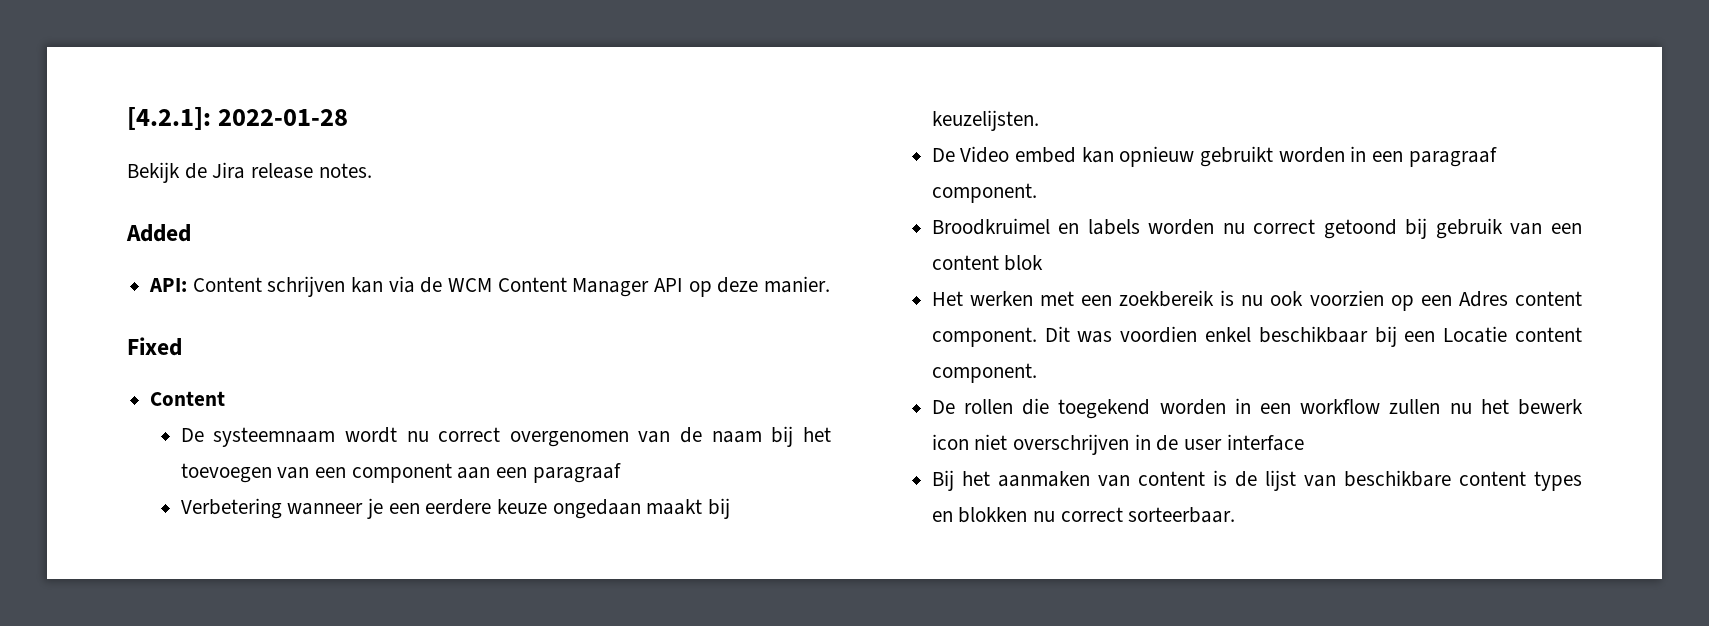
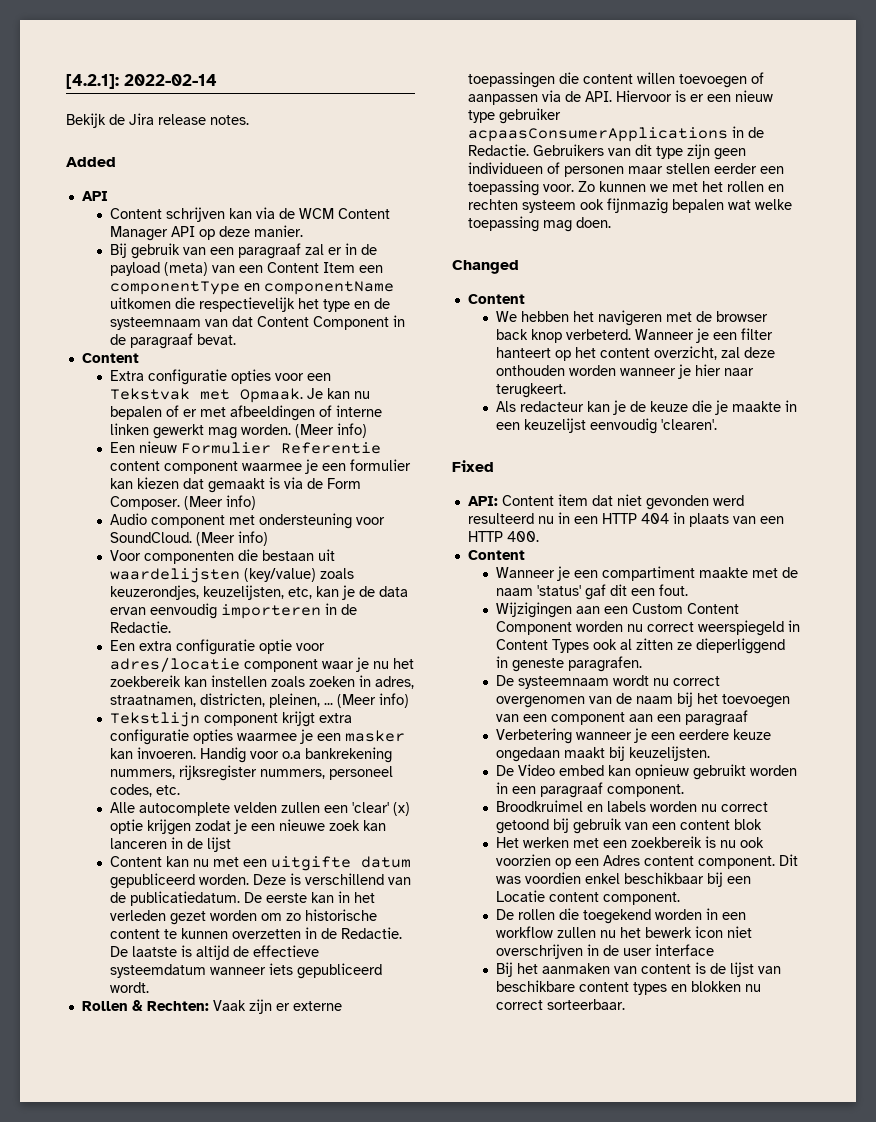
[218,109,349,126] 2022-01-28 -> [124,74,217,86] 2022-02-14
[149,278,188,292] API: -> [81,191,108,201] API //
(831, 284) none -> [110,243,378,259] [110,262,384,276] [110,281,395,295] [110,297,391,312] [110,315,406,330] [110,333,237,349] [81,353,139,363] [110,369,332,385] [110,388,371,403] [110,405,383,421] [110,423,368,439] [110,441,382,454] [110,459,412,474] [110,477,362,493] [110,495,257,510] [110,513,386,529] [110,531,269,546] [110,549,336,564] [110,568,355,583] [110,585,409,600] [110,603,358,619] [110,621,172,633] [110,639,326,655] [110,657,415,672] [110,675,415,689] [110,693,410,708] [110,711,353,727] [110,729,406,745] [110,747,393,763] [110,765,394,781] [110,784,181,797] [110,802,411,816] [110,819,387,835] [110,837,232,852] [110,856,412,871] [110,873,412,889] [110,891,376,906] [110,909,378,925] [110,927,403,939] [110,945,320,960] [110,963,383,979] [110,982,150,993] [81,999,342,1014] [467,72,764,88] [467,90,773,105] [467,108,561,124] [467,126,764,142] [467,144,746,160] [467,162,784,177] [467,180,784,196] [467,198,792,214] [467,216,611,232] [452,260,519,274] [467,294,525,304] [496,310,769,326] [496,328,774,343] [496,346,776,361] [496,364,755,379] [496,383,567,398] [496,400,798,415] [496,418,718,434] // Bij gebruik van een paragraaf zal er in de payload (meta) van een Content Item een componentType en componentName uitkomen die respectievelijk het type en de systeemnaam van dat Content Component in de paragraaf bevat. // Content // Extra configuratie opties voor een Tekstvak met Opmaak. Je kan nu bepalen of er met afbeeldingen of interne linken gewerkt mag worden. (Meer info) // Een nieuw Formulier Referentie content component waarmee je een formulier kan kiezen dat gemaakt is via de Form Composer. (Meer info) // Audio component met ondersteuning voor SoundCloud. (Meer info) // Voor componenten die bestaan uit waardelijsten (key/value) zoals keuzerondjes, keuzelijsten, etc, kan je de data ervan eenvoudig importeren in de Redactie. // Een extra configuratie optie voor adres/locatie component waar je nu het zoekbereik kan instellen zoals zoeken in adres, straatnamen, districten, pleinen, ... (Meer info) // Tekstlijn component krijgt extra configuratie opties waarmee je een masker kan invoeren. Handig voor o.a bankrekening nummers, rijksregister nummers, personeel codes, etc. // Alle autocomplete velden zullen een 'clear' (x) optie krijgen zodat je een nieuwe zoek kan lanceren in de lijst // Content kan nu met een uitgifte datum gepubliceerd worden. Deze is verschillend van de publicatiedatum. De eerste kan in het verleden gezet worden om zo historische content te kunnen overzetten in de Redactie. De laatste is altijd de effectieve systeemdatum wanneer iets gepubliceerd wordt. // Rollen & Rechten: Vaak zijn er externe toepassingen die content willen toevoegen of aanpassen via de API. Hiervoor is er een nieuw type gebruiker acpaasConsumerApplications in de Redactie. Gebruikers van dit type zijn geen individueen of personen maar stellen eerder een toepassing voor. Zo kunnen we met het rollen en rechten systeem ook fijnmazig bepalen wat welke toepassing mag doen. // Changed // Content // We hebben het navigeren met de browser back knop verbeterd. Wanneer je een filter hanteert op het content overzicht, zal deze onthouden worden wanneer je hier naar terugkeert. // Als redacteur kan je de keuze die je maakte in een keuzelijst eenvoudig 'clearen'.
[150,391,226,406] Content -> [467,494,744,510] [467,512,784,527] [467,531,539,542] [467,550,525,560] [496,566,799,581] [496,584,689,600] [496,602,740,618] [496,620,801,636] [496,638,786,654] [496,656,643,672] API: Content item dat niet gevonden werd resulteerd nu in een HTTP 404 in plaats van een HTTP 400. // Content // Wanneer je een compartiment maakte met de naam 'status' gaf dit een fout. // Wijzigingen aan een Custom Content Component worden nu correct weerspiegeld in Content Types ook al zitten ze dieperliggend in geneste paragrafen.

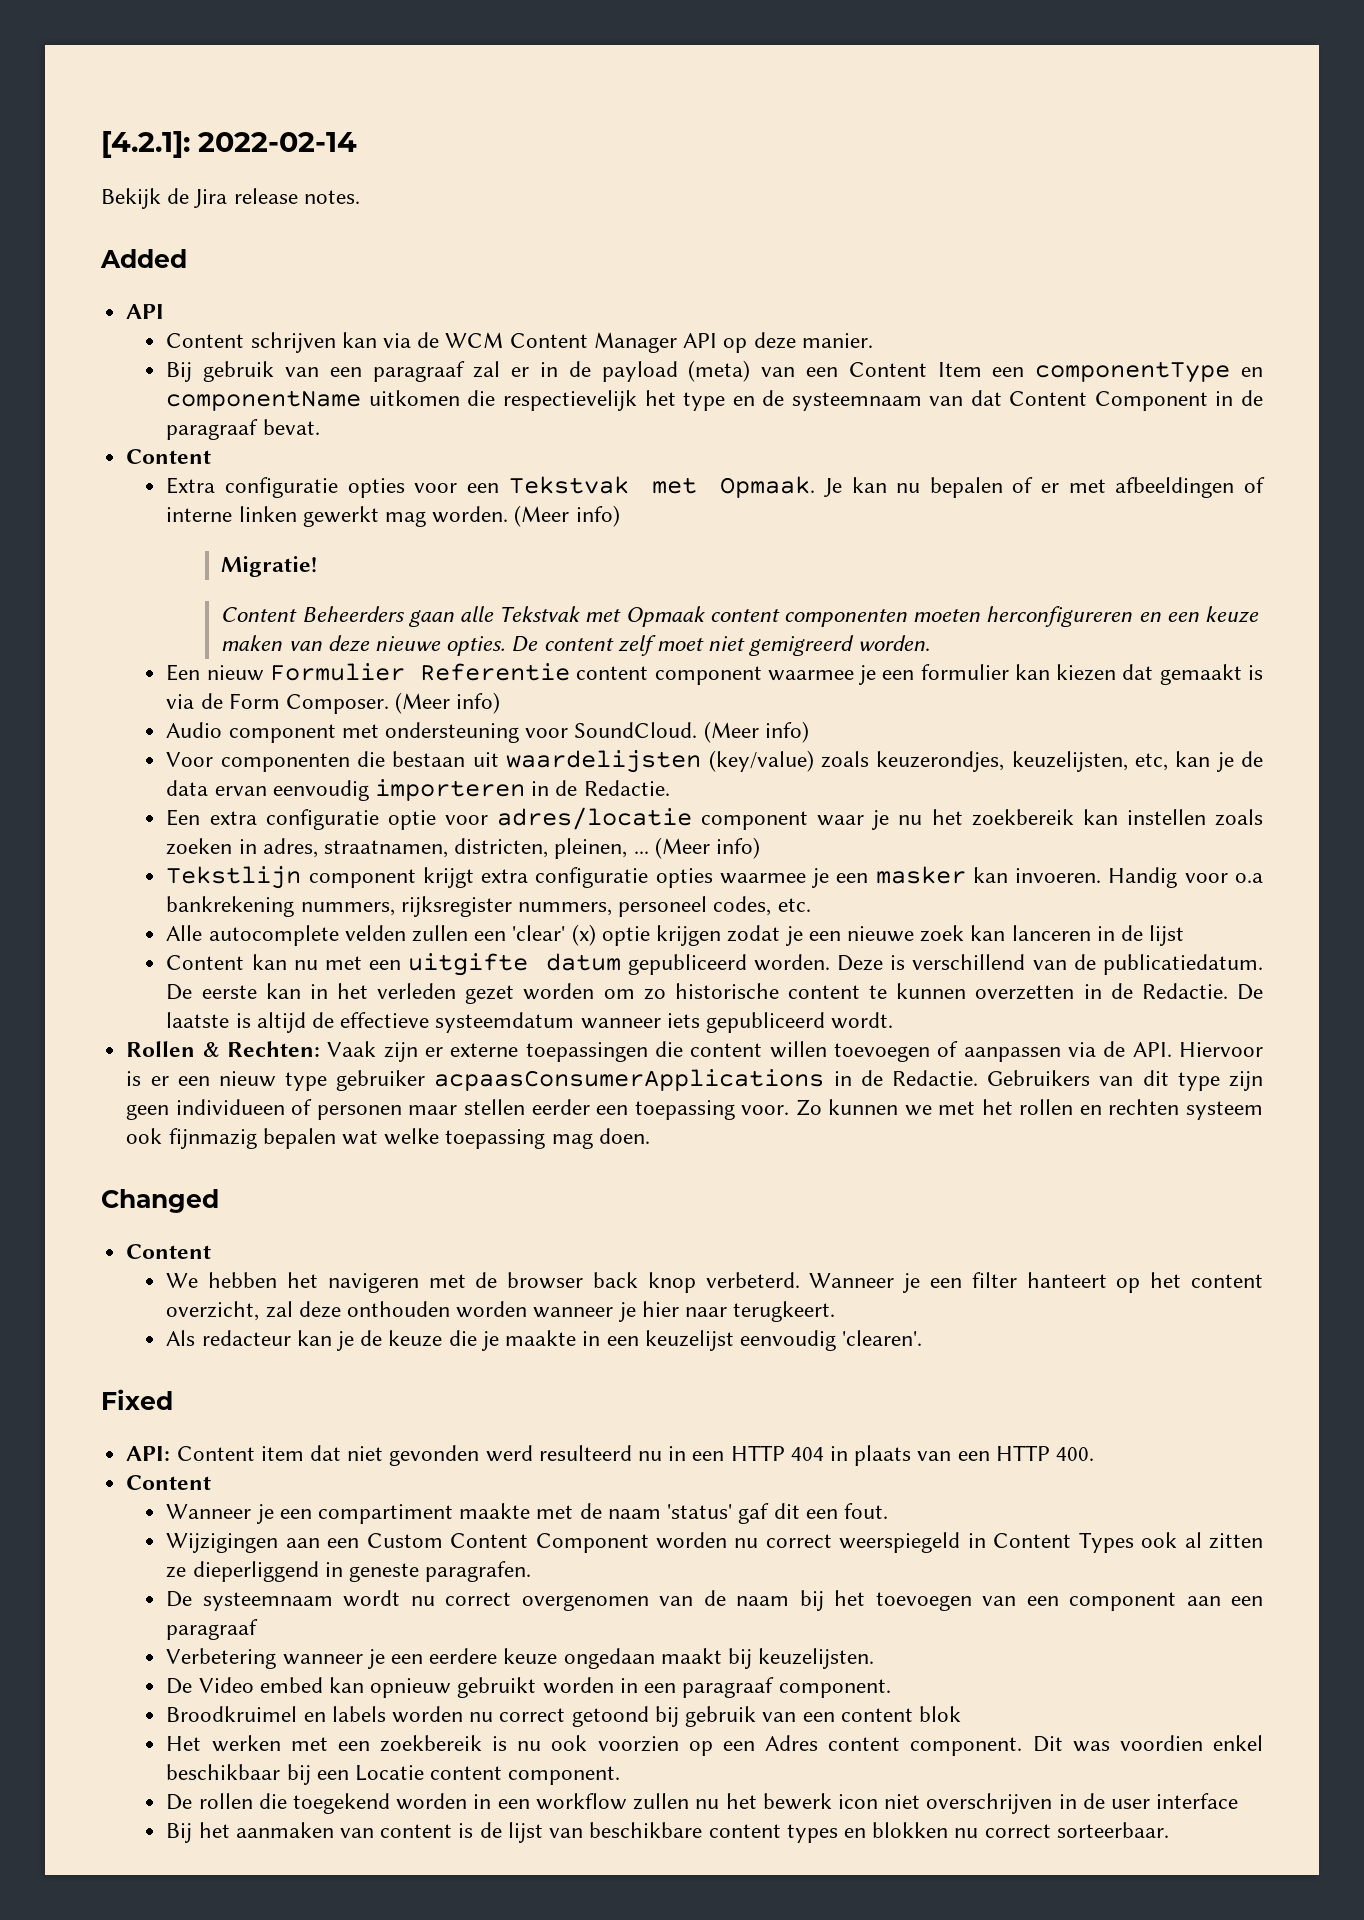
(368, 430) none -> [221,556,318,577] [221,606,1260,627] [221,635,930,656] // Migratie! // Content Beheerders gaan alle Tekstvak met Opmaak content componenten moeten herconfigureren en een keuze maken van deze nieuwe opties. De content zelf moet niet gemigreerd worden.

